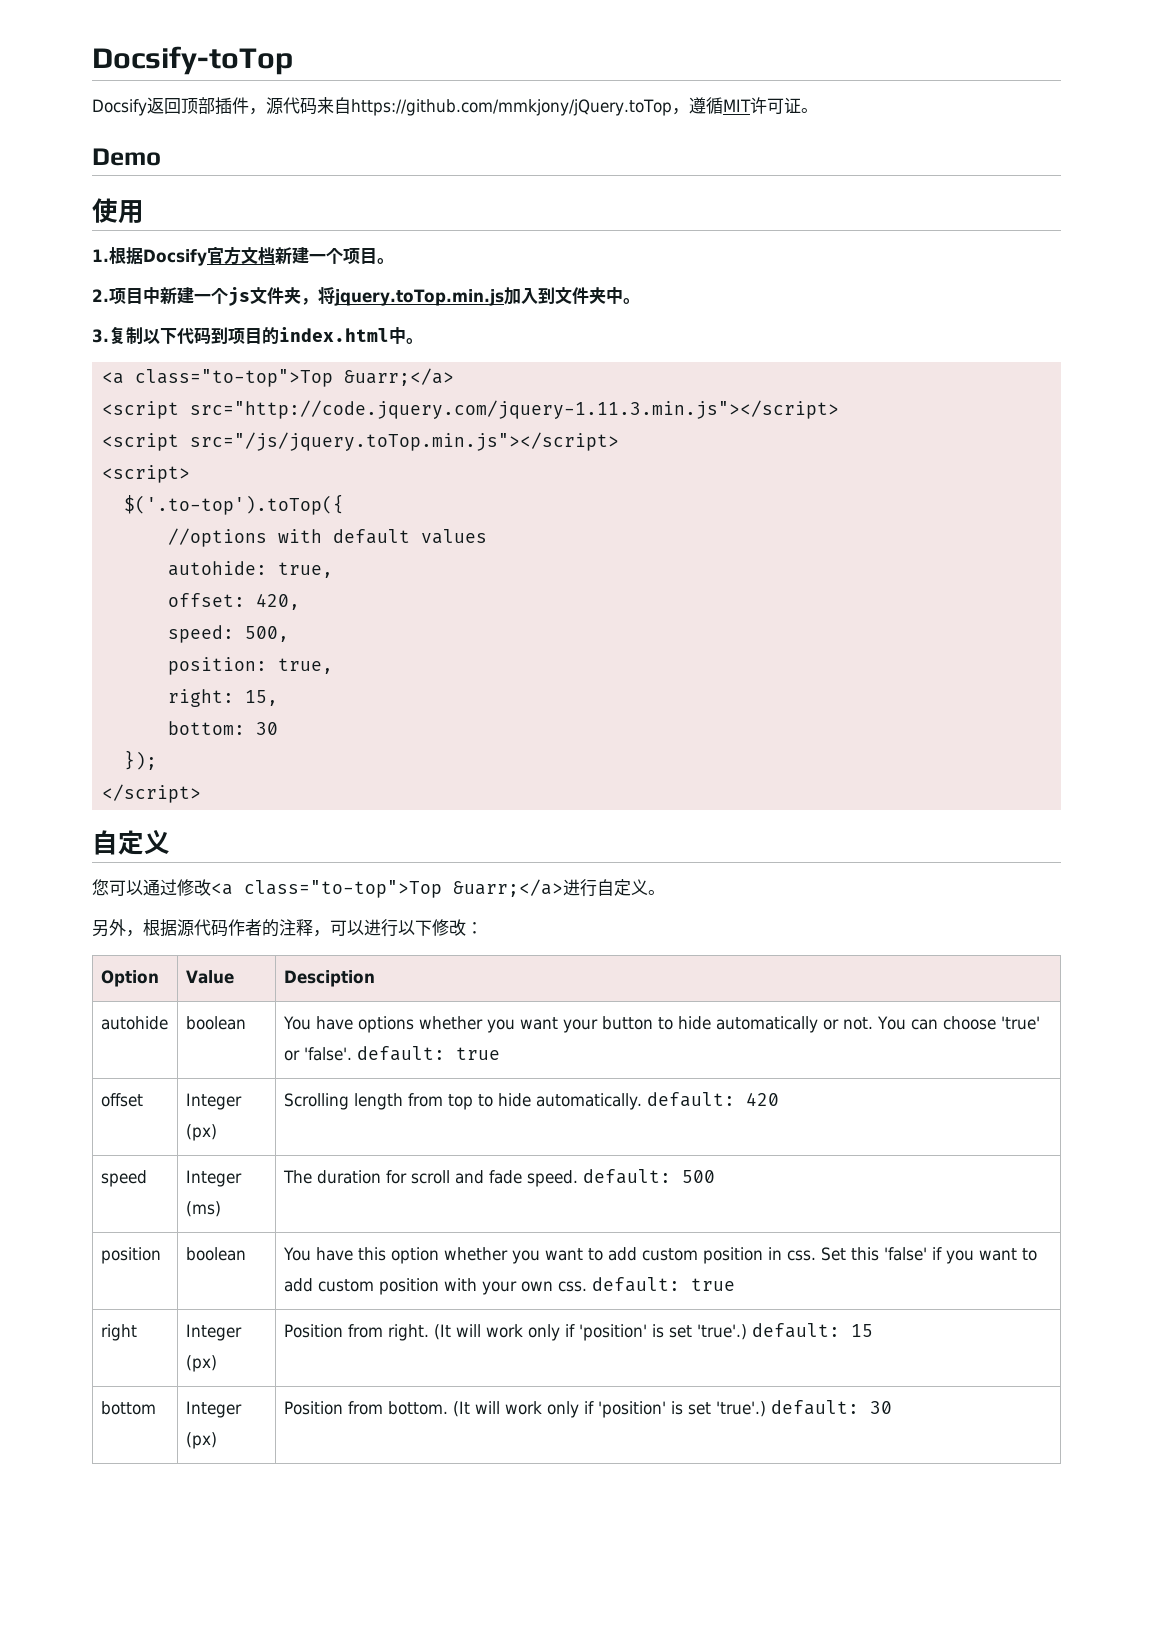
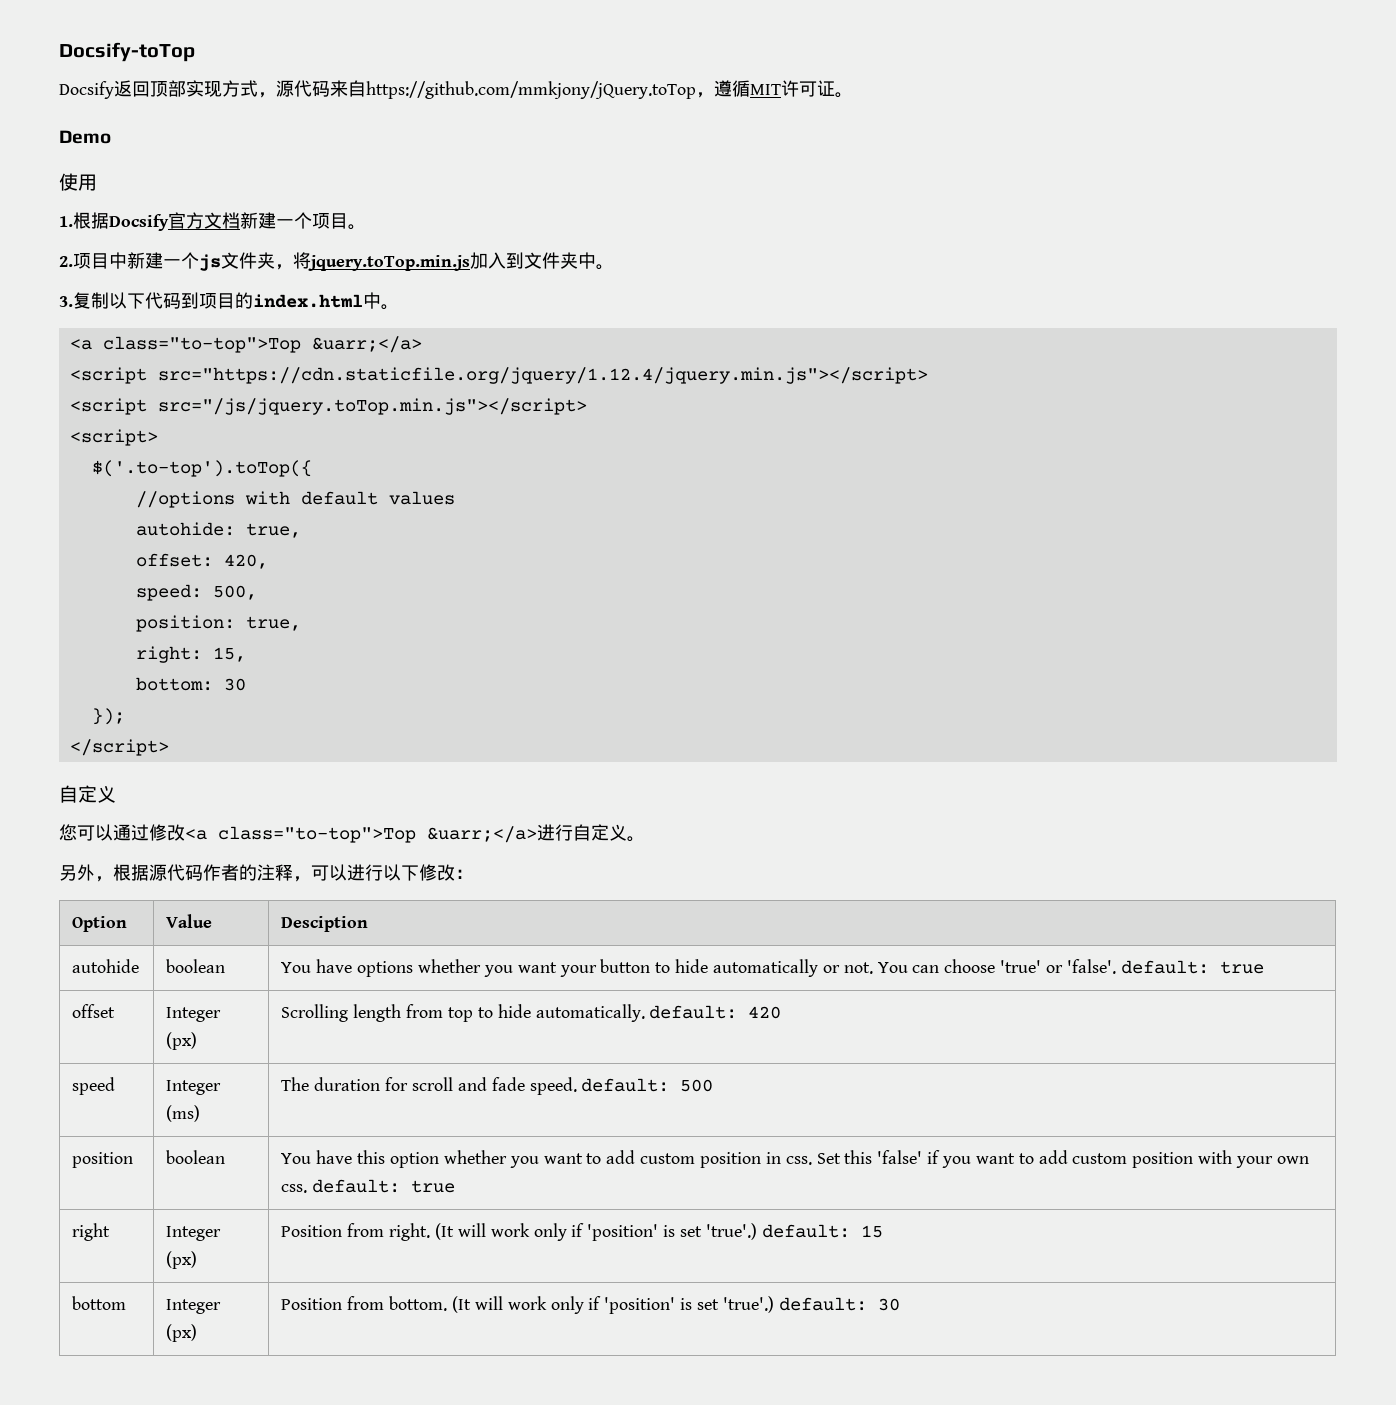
[215,97,249,115] 插件 -> [186,80,258,97] 实现方式
[190,400,840,419] src="http://code.jquery.com/jquery-1.11.3.min.js"></script> -> [157,367,928,384] src="https://cdn.staticfile.org/jquery/1.12.4/jquery.min.js"></script>

